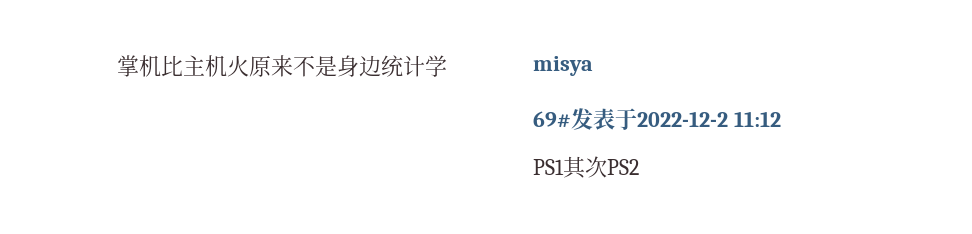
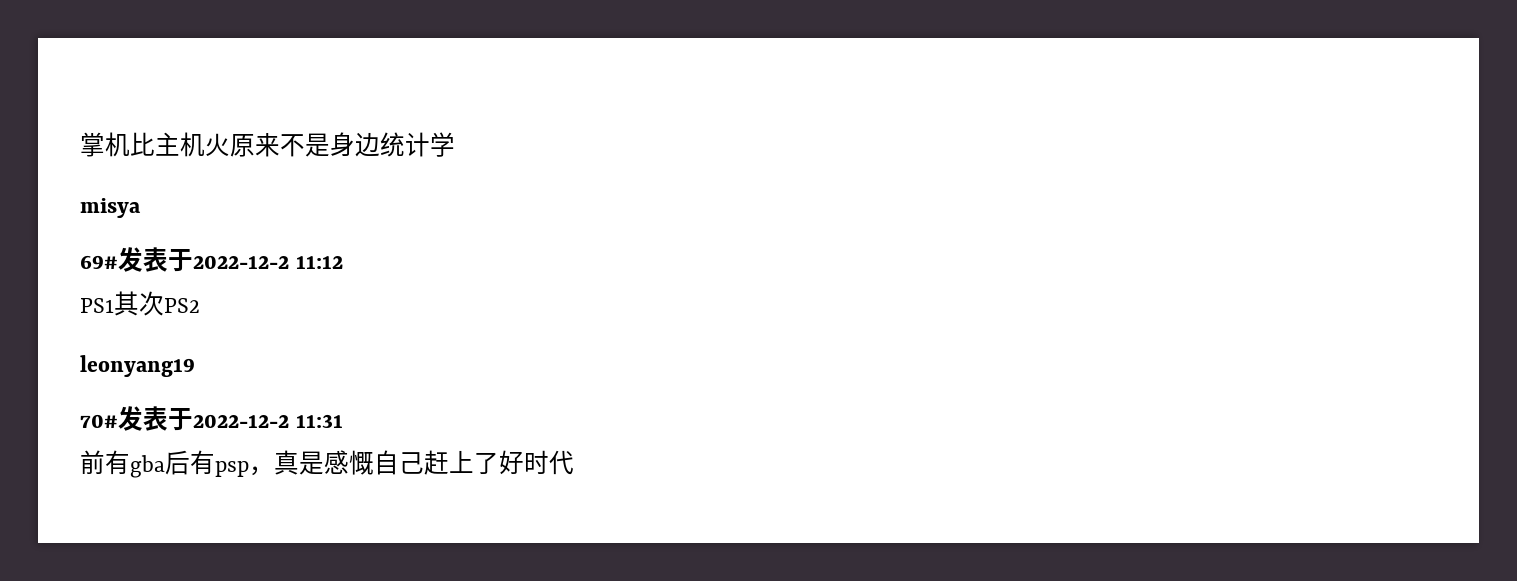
(639, 167) none -> [80,355,195,377] [80,406,343,431] [80,450,574,478] // leonyang19 // 70#发表于2022-12-2 11:31 // 前有gba后有psp，真是感慨自己赶上了好时代

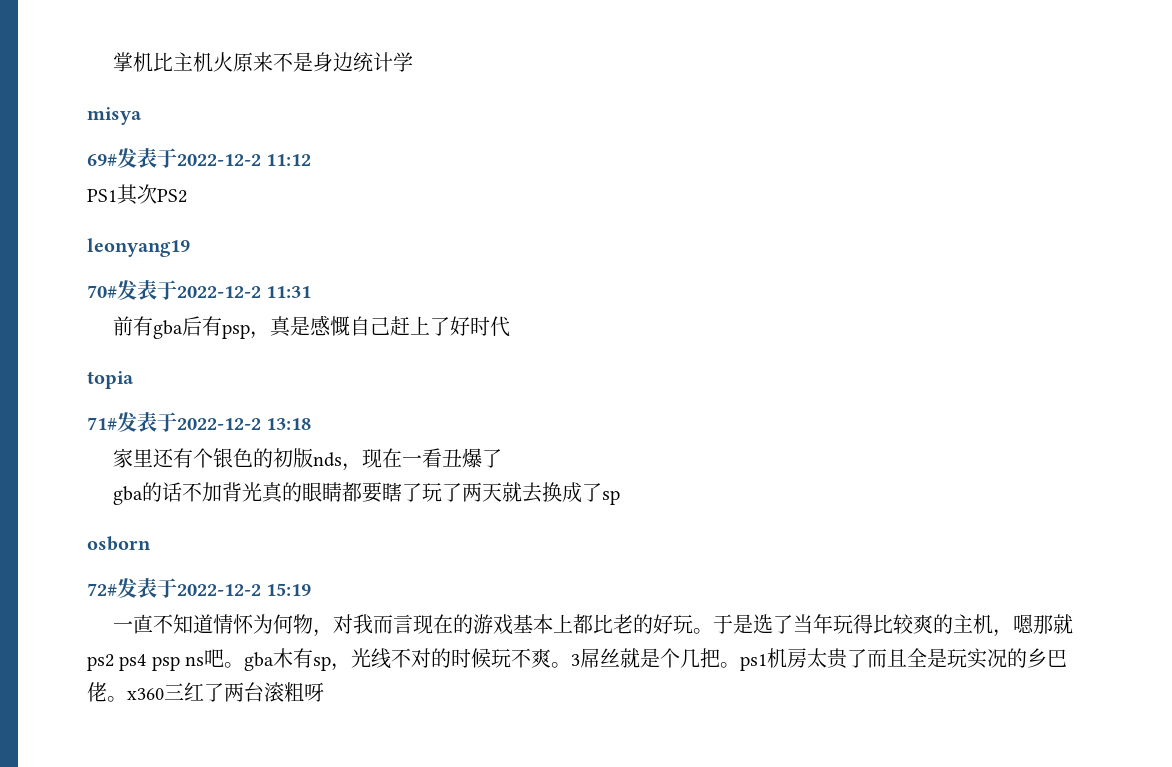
(574, 462) none -> [87,371,134,389] [87,412,312,432] [113,448,503,471] [113,482,621,505] [87,536,151,551] [87,578,312,598] [113,614,1074,637] [87,648,1068,671] [87,682,324,702] // topia // 71#发表于2022-12-2 13:18 // 家里还有个银色的初版nds，现在一看丑爆了 // gba的话不加背光真的眼睛都要瞎了玩了两天就去换成了sp // osborn // 72#发表于2022-12-2 15:19 // 一直不知道情怀为何物，对我而言现在的游戏基本上都比老的好玩。于是选了当年玩得比较爽的主机，嗯那就ps2 ps4 psp ns吧。gba木有sp，光线不对的时候玩不爽。3屌丝就是个几把。ps1机房太贵了而且全是玩实况的乡巴佬。x360三红了两台滚粗呀

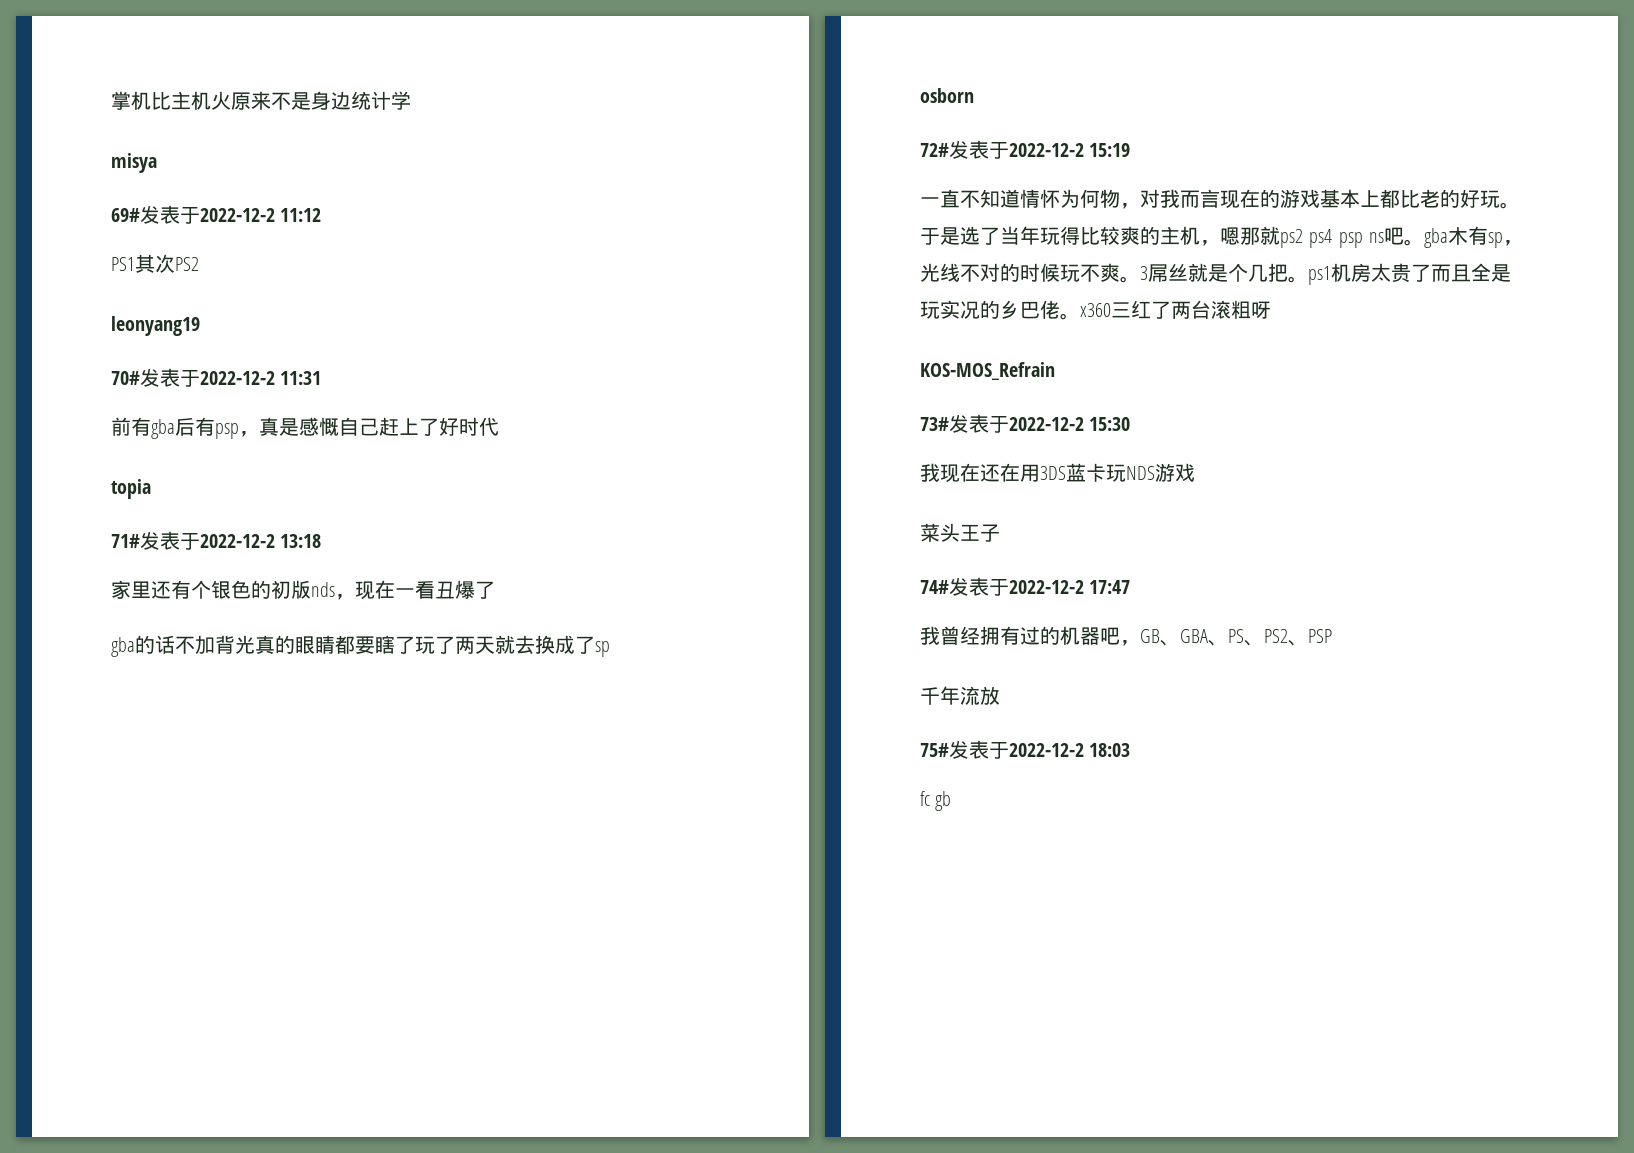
(324, 692) none -> [920,362,1055,380] [920,414,1131,433] [920,463,1195,483] [920,523,1000,542] [920,577,1131,596] [920,626,1332,646] [920,686,1000,705] [920,740,1131,759] [920,791,952,811] // KOS-MOS_Refrain // 73#发表于2022-12-2 15:30 // 我现在还在用3DS蓝卡玩NDS游戏 // 菜头王子 // 74#发表于2022-12-2 17:47 // 我曾经拥有过的机器吧，GB、GBA、PS、PS2、PSP // 千年流放 // 75#发表于2022-12-2 18:03 // fc gb

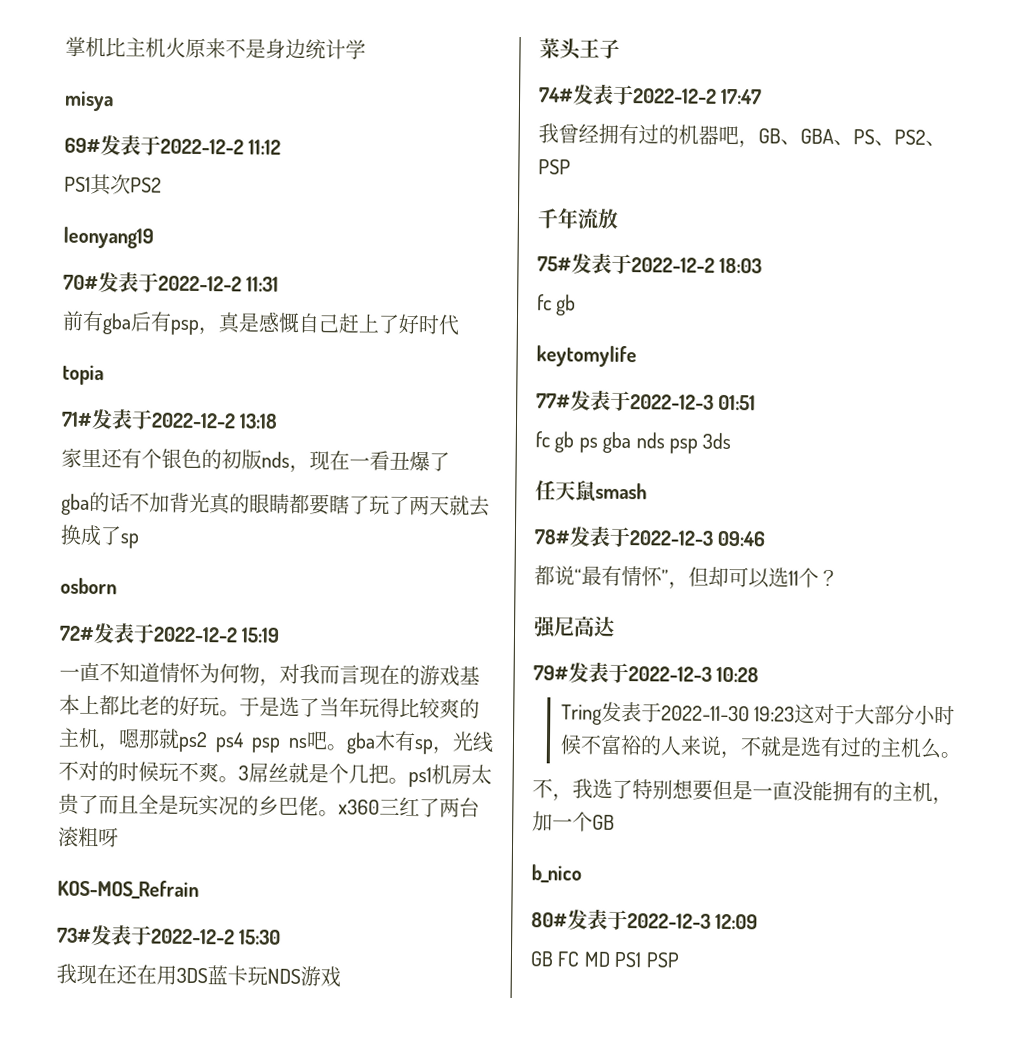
(952, 801) none -> [536,345,637,368] [536,390,757,412] [535,431,732,454] [535,480,647,502] [534,526,766,548] [534,565,839,590] [533,616,615,639] [533,662,760,684] [561,701,956,726] [560,734,962,760] [532,778,953,806] [532,811,615,832] [531,864,582,884] [531,909,759,931] [530,951,680,968] // keytomylife // 77#发表于2022-12-3 01:51 // fc gb ps gba nds psp 3ds // 任天鼠smash // 78#发表于2022-12-3 09:46 // 都说“最有情怀”，但却可以选11个？ // 强尼高达 // 79#发表于2022-12-3 10:28 // Tring发表于2022-11-30 19:23这对于大部分小时候不富裕的人来说，不就是选有过的主机么。 // 不，我选了特别想要但是一直没能拥有的主机，加一个GB // b_nico // 80#发表于2022-12-3 12:09 // GB FC MD PS1 PSP

